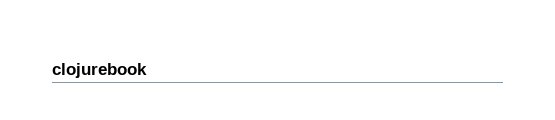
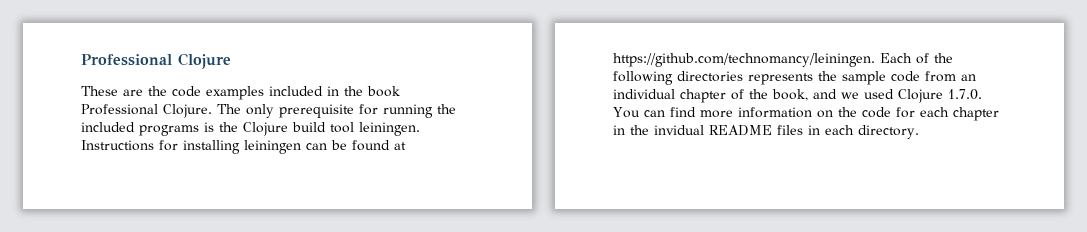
[52,63,147,78] clojurebook -> [81,53,231,69] [81,86,400,100] [81,104,456,118] [81,122,420,136] [81,140,406,154] [613,53,953,67] [613,71,976,85] [613,89,982,103] [613,107,999,121] [613,125,919,139] Professional Clojure // These are the code examples included in the book Professional Clojure. The only prerequisite for running the included programs is the Clojure build tool leiningen. Instructions for installing leiningen can be found at https://github.com/technomancy/leiningen. Each of the following directories represents the sample code from an individual chapter of the book, and we used Clojure 1.7.0. You can find more information on the code for each chapter in the invidual README files in each directory.

